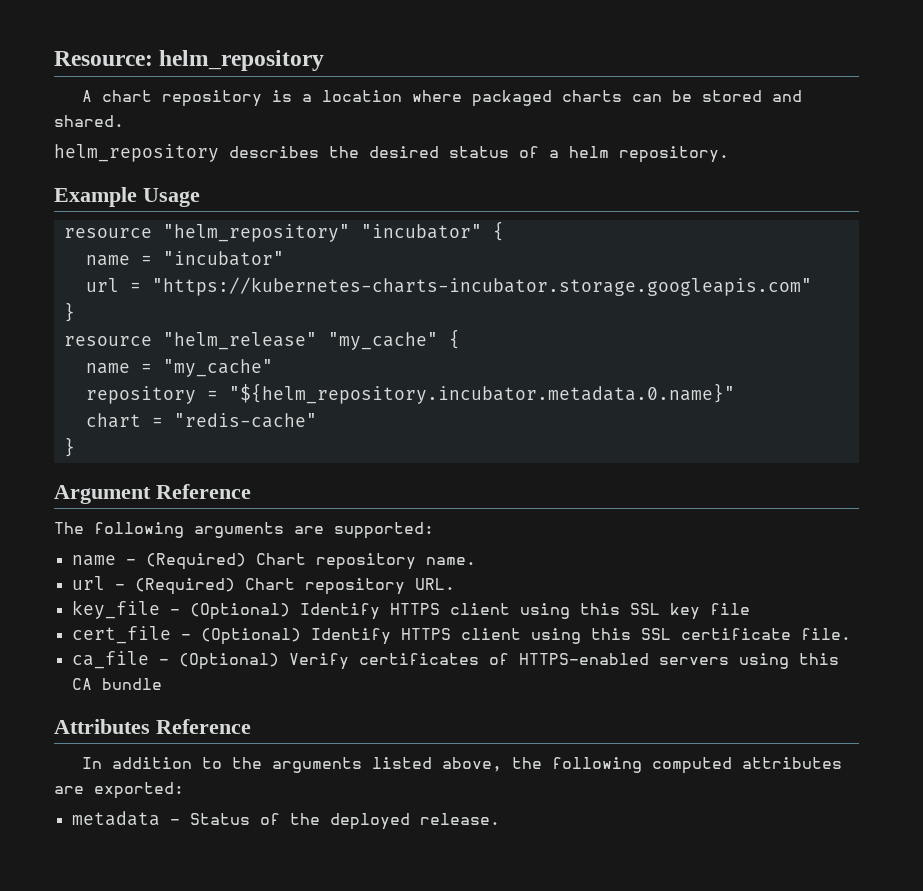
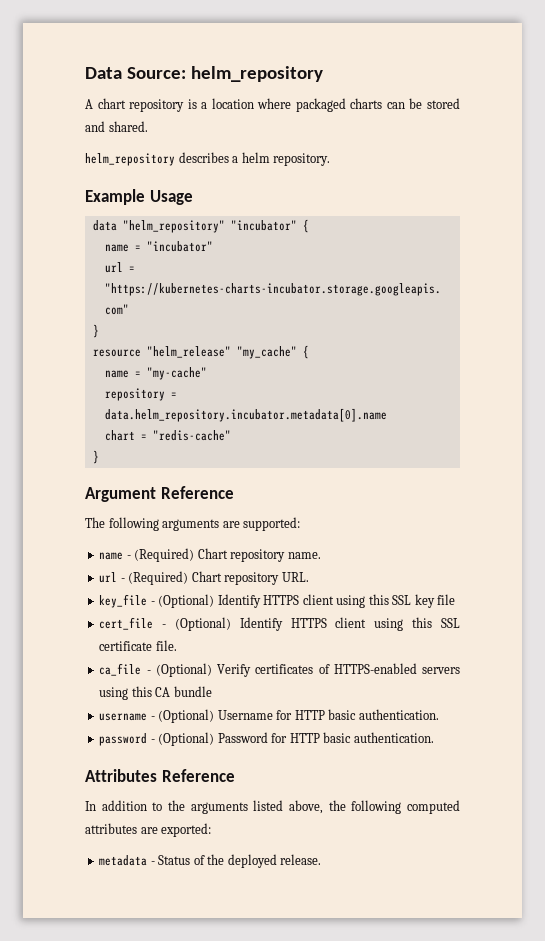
[54,51,153,66] Resource: -> [85,67,187,79] Data Source:
[329,146,539,158] the desired status of -> (229, 157) none
[63,228,152,238] resource -> [92,220,117,231] data
[162,359,273,377] "my_cache" -> [146,367,207,380] "my-cache"
[228,383,735,404] "${helm_repository.incubator.metadata.0.name}" -> [104,408,387,422] data.helm_repository.incubator.metadata[0].name
(162, 684) none -> [99,709,439,723] [99,732,434,746] // username - (Optional) Username for HTTP basic authentication. // password - (Optional) Password for HTTP basic authentication.

